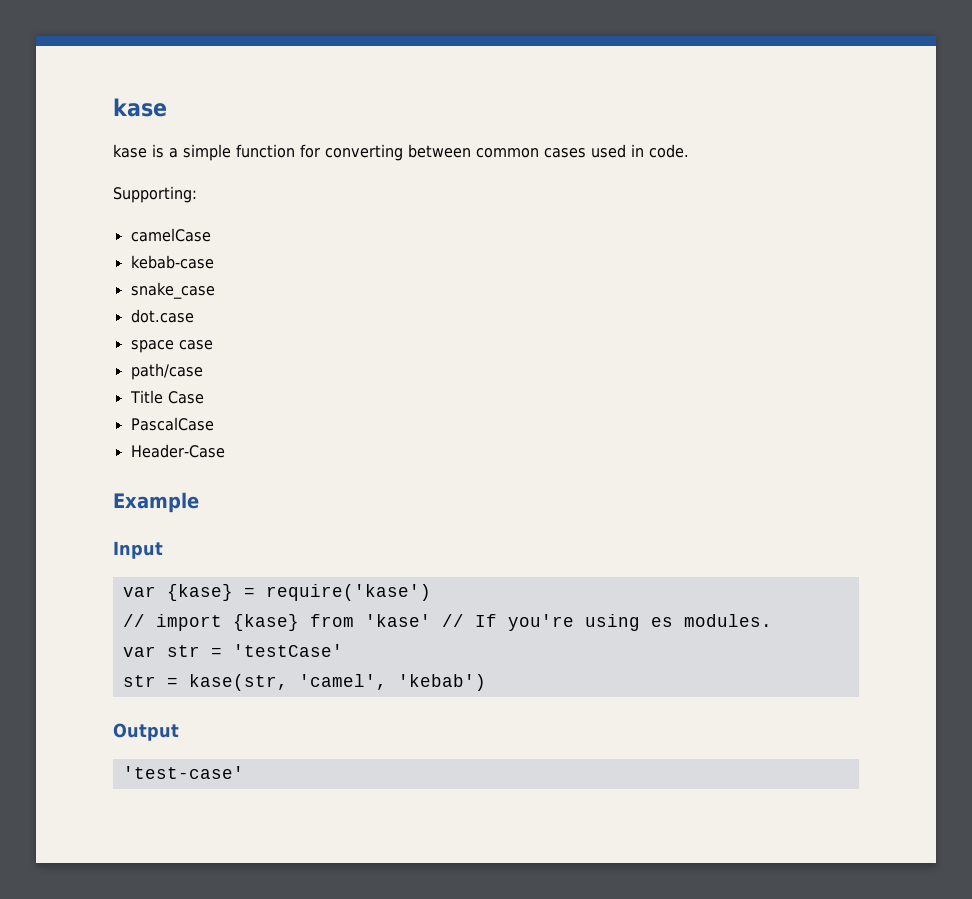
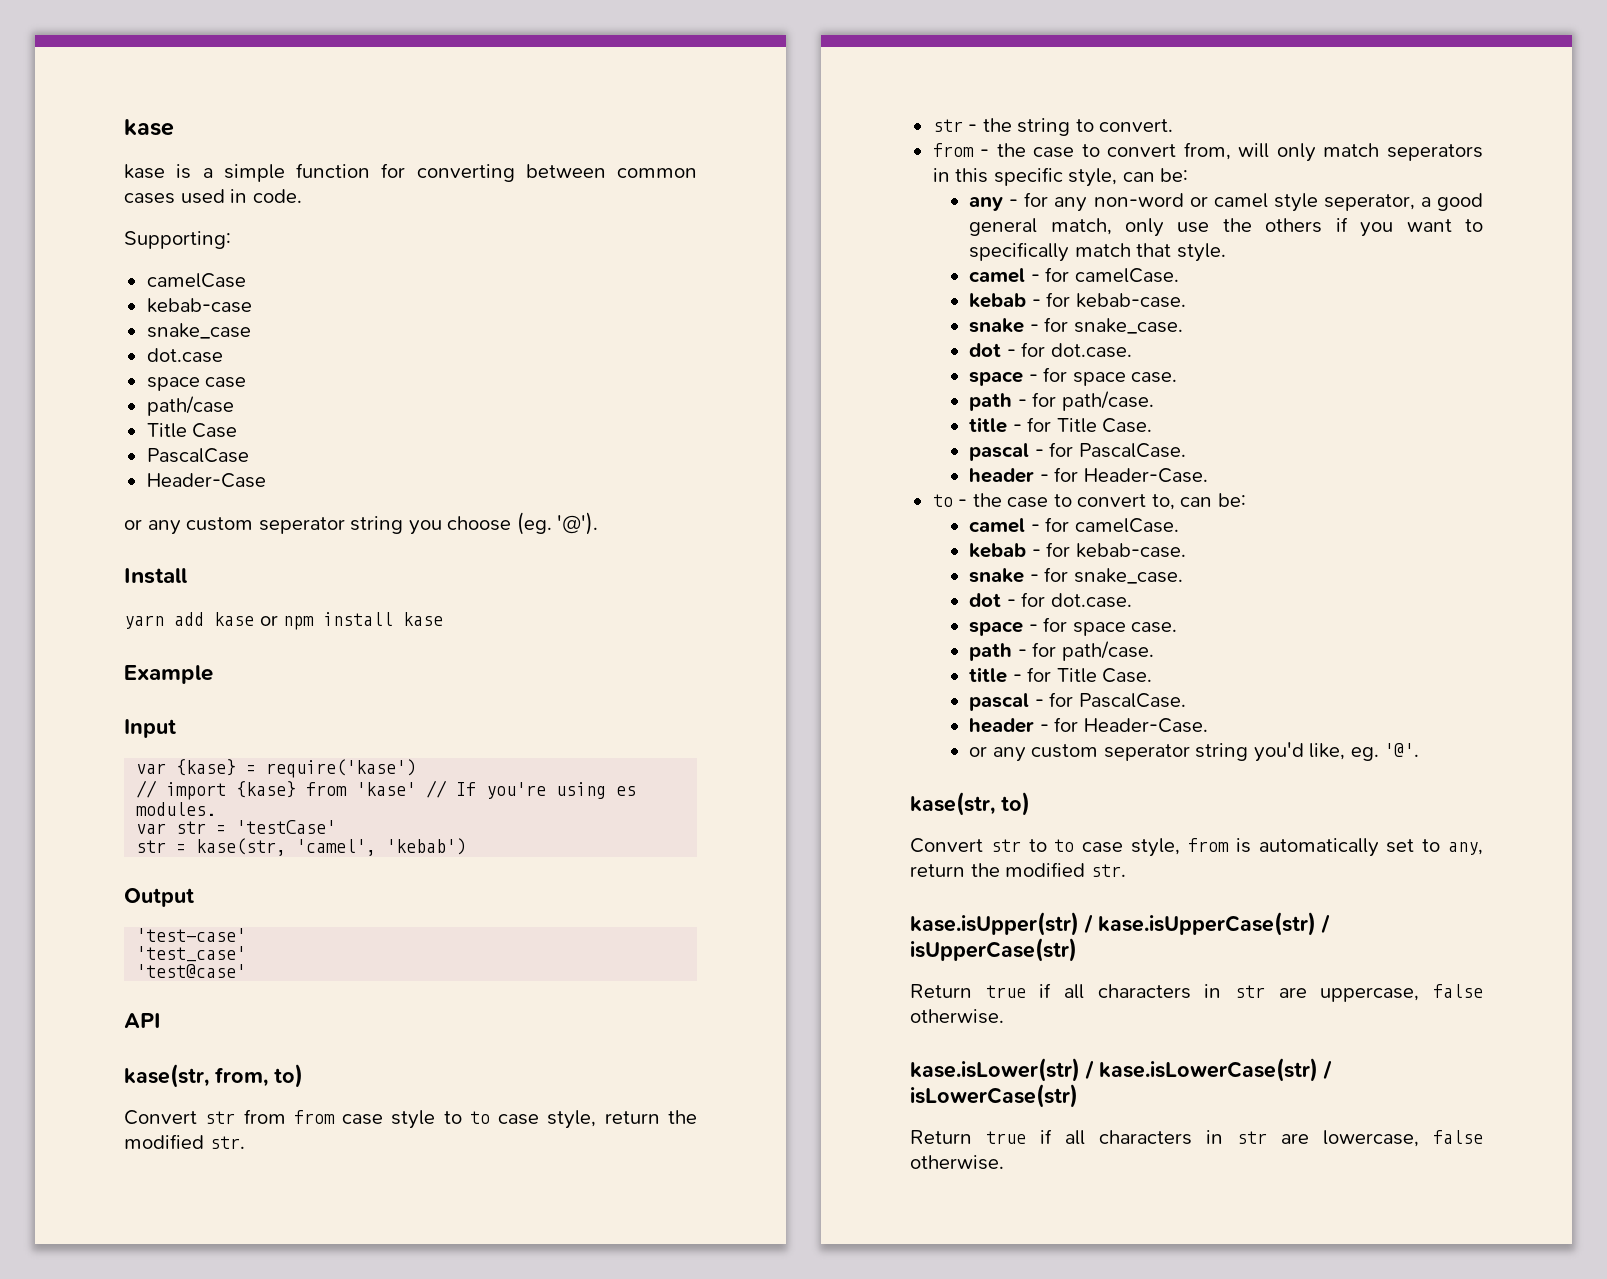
(225, 451) none -> [124,512,599,535] [124,568,187,584] [124,612,444,630] // or any custom seperator string you choose (eg. '@'). // Install // yarn add kase or npm install kase
(244, 772) none -> [136,946,247,962] [136,964,247,978] [124,1013,161,1028] [124,1064,303,1088] [124,1109,697,1129] [124,1134,245,1149] [932,118,1174,136] [932,142,1483,162] [932,167,1189,187] [969,192,1483,212] [969,217,1483,237] [969,242,1226,262] [969,267,1179,283] [969,292,1186,308] [969,317,1183,334] [969,342,1132,358] [969,367,1178,386] [969,391,1154,411] [969,417,1153,433] [969,442,1186,461] [969,467,1208,483] [932,493,1246,510] [969,517,1179,533] [969,542,1186,558] [969,567,1183,584] [969,592,1132,608] [969,617,1178,636] [969,641,1154,661] [969,667,1153,683] [969,692,1186,711] [969,717,1208,733] [969,742,1420,762] [910,792,1030,816] [910,838,1483,857] [910,862,1126,877] [910,912,1330,936] [910,938,1077,962] [910,983,1483,1002] [910,1009,1004,1024] [910,1058,1332,1082] [910,1084,1078,1108] [910,1129,1483,1147] [910,1155,1004,1170] // 'test_case' // 'test@case' // API // kase(str, from, to) // Convert str from from case style to to case style, return the modified str. // str - the string to convert. // from - the case to convert from, will only match seperators in this specific style, can be: // any - for any non-word or camel style seperator, a good general match, only use the others if you want to specifically match that style. // camel - for camelCase. // kebab - for kebab-case. // snake - for snake_case. // dot - for dot.case. // space - for space case. // path - for path/case. // title - for Title Case. // pascal - for PascalCase. // header - for Header-Case. // to - the case to convert to, can be: // camel - for camelCase. // kebab - for kebab-case. // snake - for snake_case. // dot - for dot.case. // space - for space case. // path - for path/case. // title - for Title Case. // pascal - for PascalCase. // header - for Header-Case. // or any custom seperator string you'd like, eg. '@'. // kase(str, to) // Convert str to to case style, from is automatically set to any, return the modified str. // kase.isUpper(str) / kase.isUpperCase(str) / isUpperCase(str) // Return true if all characters in str are uppercase, false otherwise. // kase.isLower(str) / kase.isLowerCase(str) / isLowerCase(str) // Return true if all characters in str are lowercase, false otherwise.

